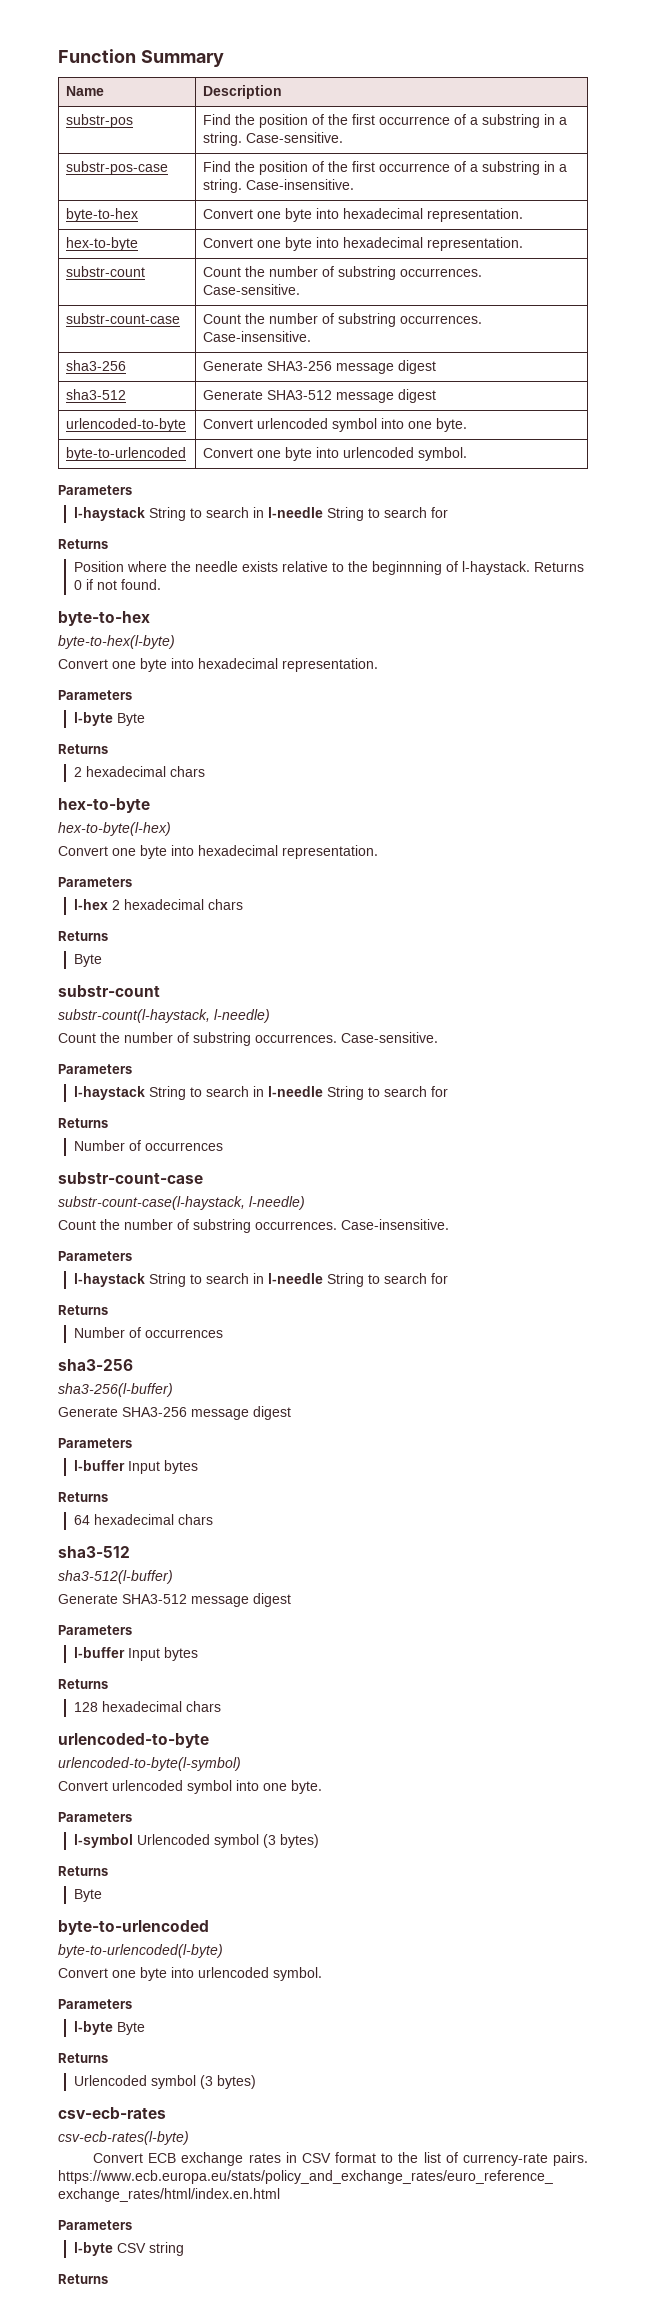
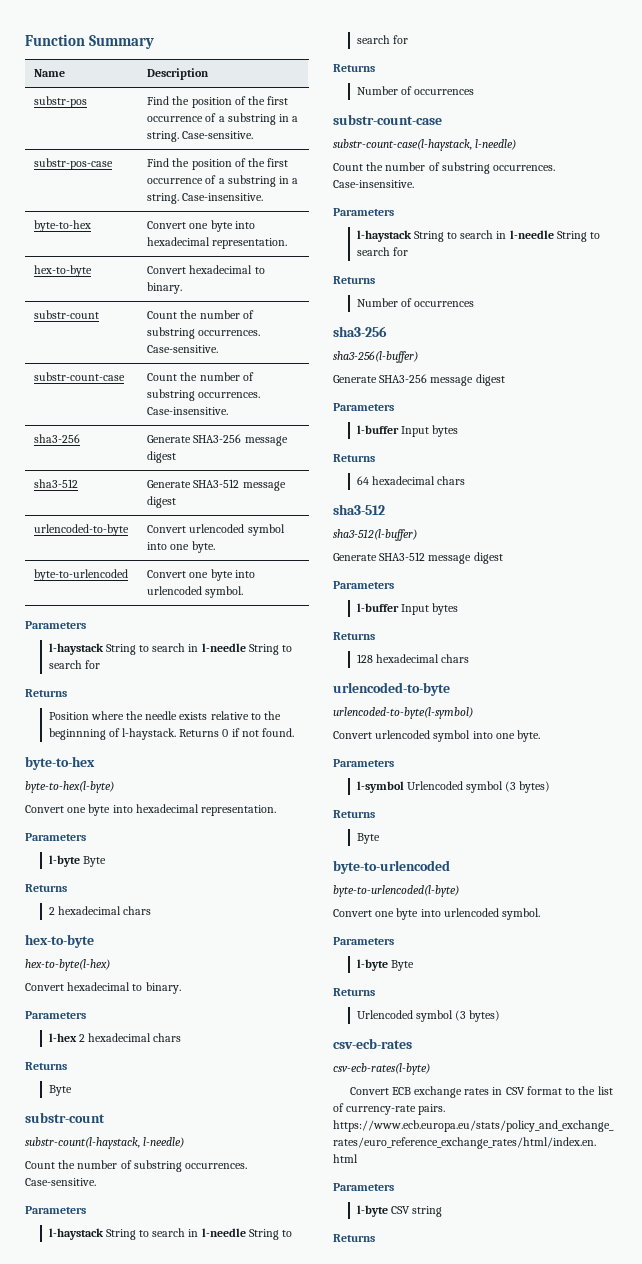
[257,237,524,251] one byte into hexadecimal representation. -> [189,265,265,274] [147,282,183,294] hexadecimal to binary.
[112,845,378,859] one byte into hexadecimal representation. -> [67,982,181,994] hexadecimal to binary.

